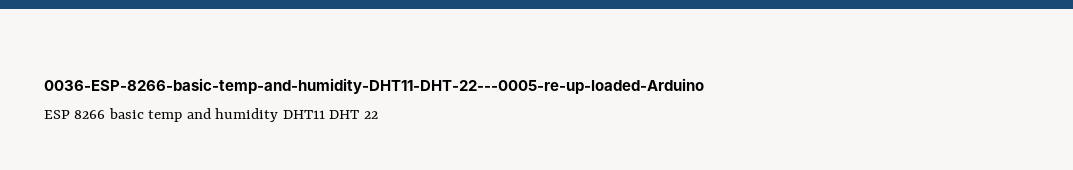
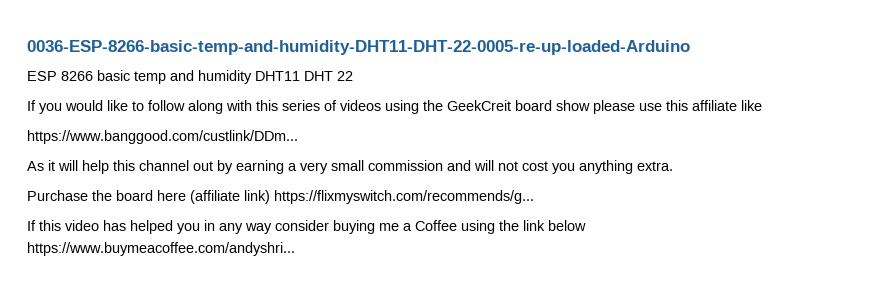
[44,78,704,94] 0036-ESP-8266-basic-temp-and-humidity-DHT11-DHT-22---0005-re-up-loaded-Arduino -> [27,40,690,55] 0036-ESP-8266-basic-temp-and-humidity-DHT11-DHT-22-0005-re-up-loaded-Arduino
(378, 115) none -> [27,100,762,114] [27,130,298,144] [27,160,673,174] [27,190,534,204] [27,220,586,234] [27,242,295,256] // If you would like to follow along with this series of videos using the GeekCreit board show please use this affiliate like // https://www.banggood.com/custlink/DDm... // As it will help this channel out by earning a very small commission and will not cost you anything extra. // Purchase the board here (affiliate link) https://flixmyswitch.com/recommends/g... // If this video has helped you in any way consider buying me a Coffee using the link below https://www.buymeacoffee.com/andyshri...

